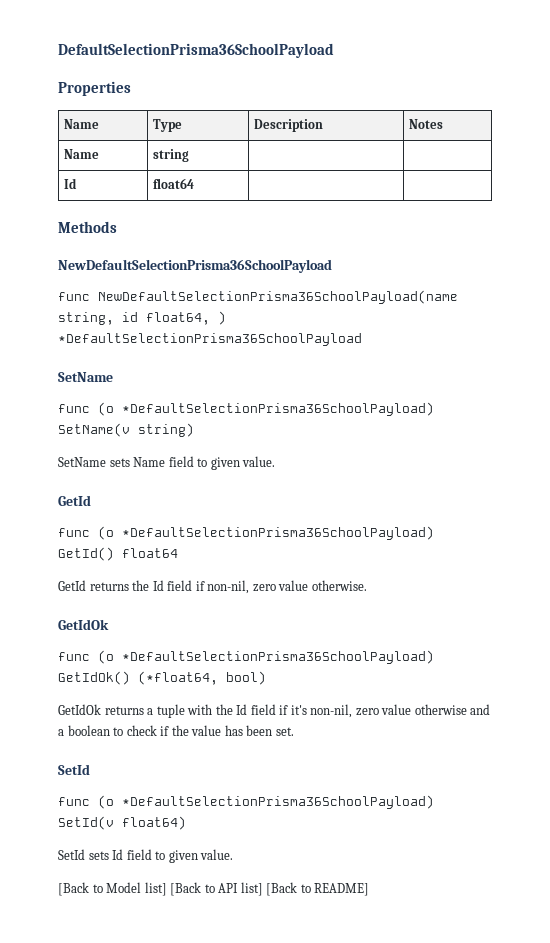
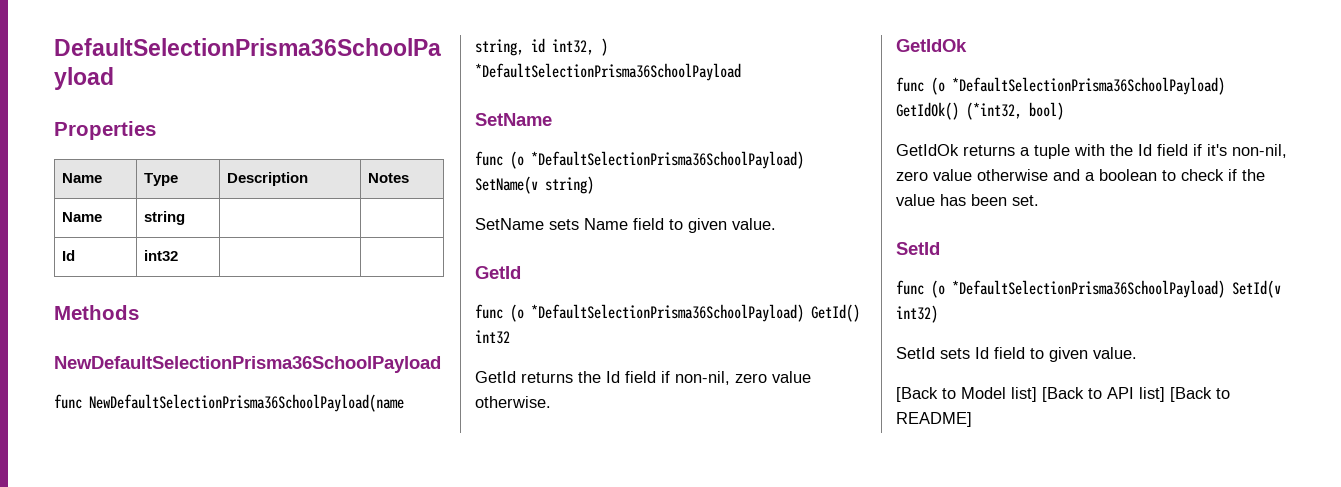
[152,178,194,189] float64 -> [144,250,179,261] int32
[146,312,210,325] float64, -> [552,39,594,55] int32,
[122,548,178,558] float64 -> [475,330,510,344] int32
[138,671,218,685] (*float64, -> [966,102,1022,120] (*int32,
[122,816,186,830] float64) -> [896,305,938,323] int32)

